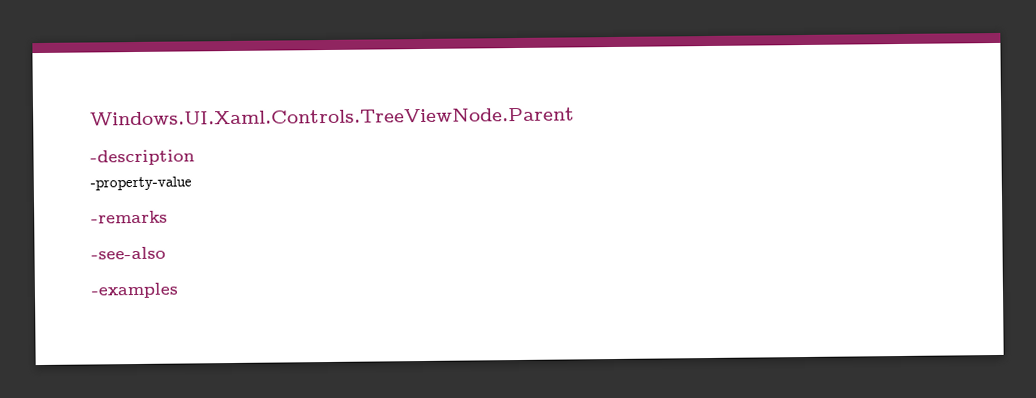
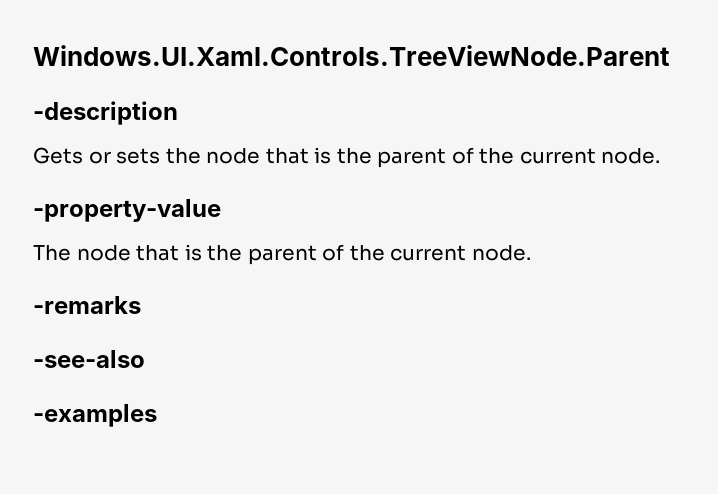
[90,176,192,191] -property-value -> [33,147,661,168] [33,199,221,222] [33,244,531,265] Gets or sets the node that is the parent of the current node. // -property-value // The node that is the parent of the current node.

